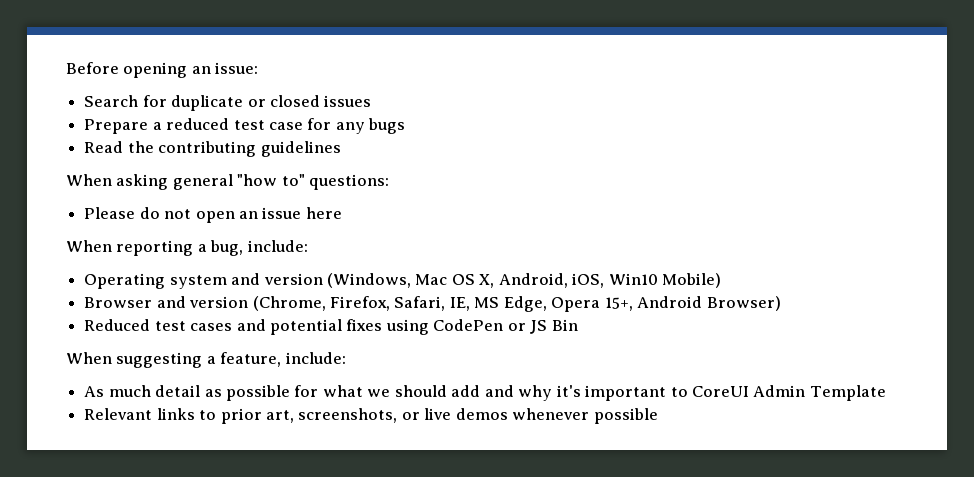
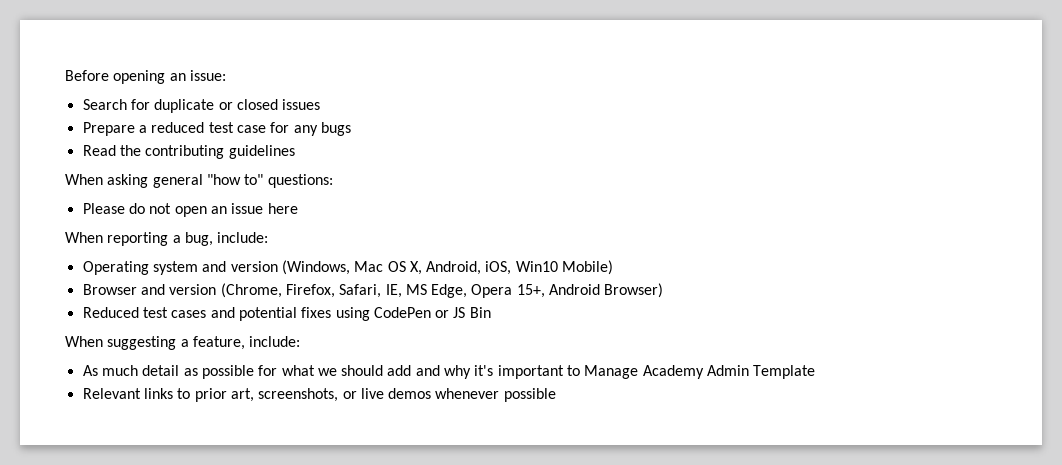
[691,386,749,397] CoreUI -> [584,365,704,379] Manage Academy

